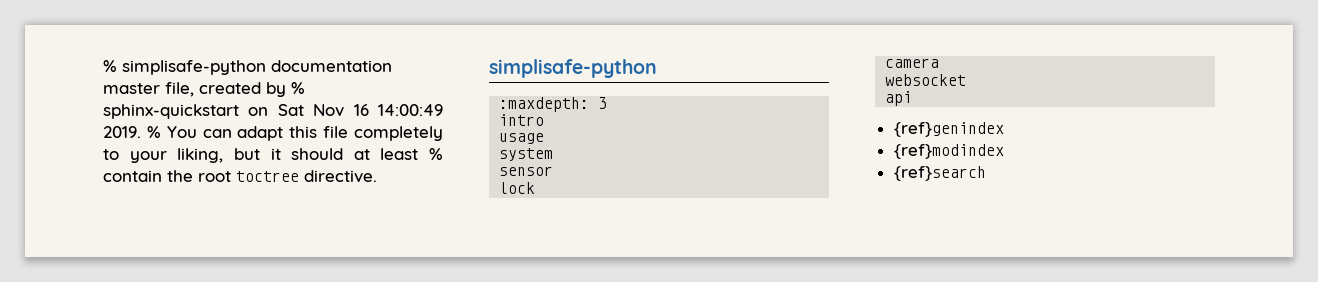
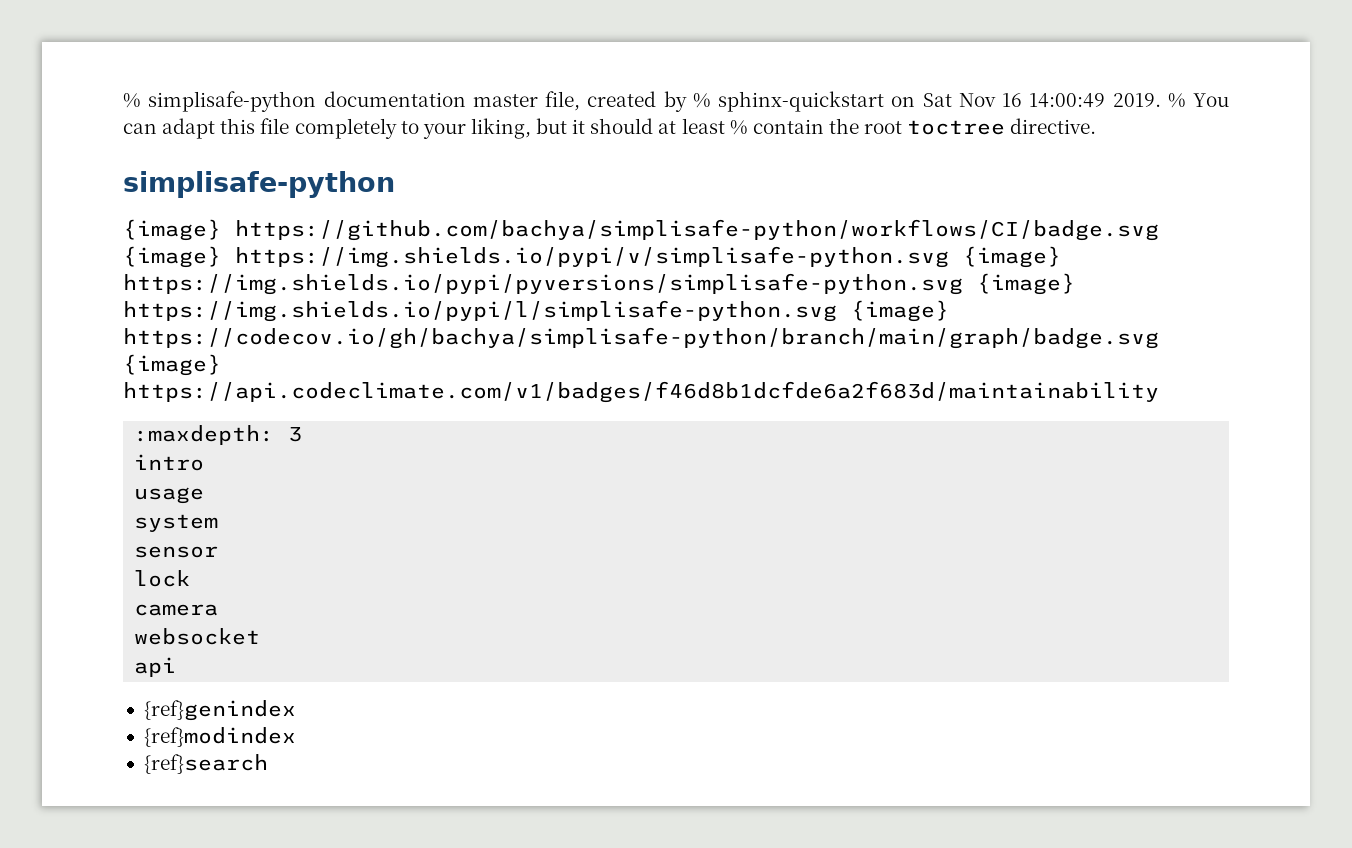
(657, 68) none -> [123,219,1159,241] [123,246,1061,268] [123,273,1075,295] [123,300,949,322] [123,327,1159,349] [123,354,221,376] [123,381,1159,403] // {image} https://github.com/bachya/simplisafe-python/workflows/CI/badge.svg {image} https://img.shields.io/pypi/v/simplisafe-python.svg {image} https://img.shields.io/pypi/pyversions/simplisafe-python.svg {image} https://img.shields.io/pypi/l/simplisafe-python.svg {image} https://codecov.io/gh/bachya/simplisafe-python/branch/main/graph/badge.svg {image} https://api.codeclimate.com/v1/badges/f46d8b1dcfde6a2f683d/maintainability

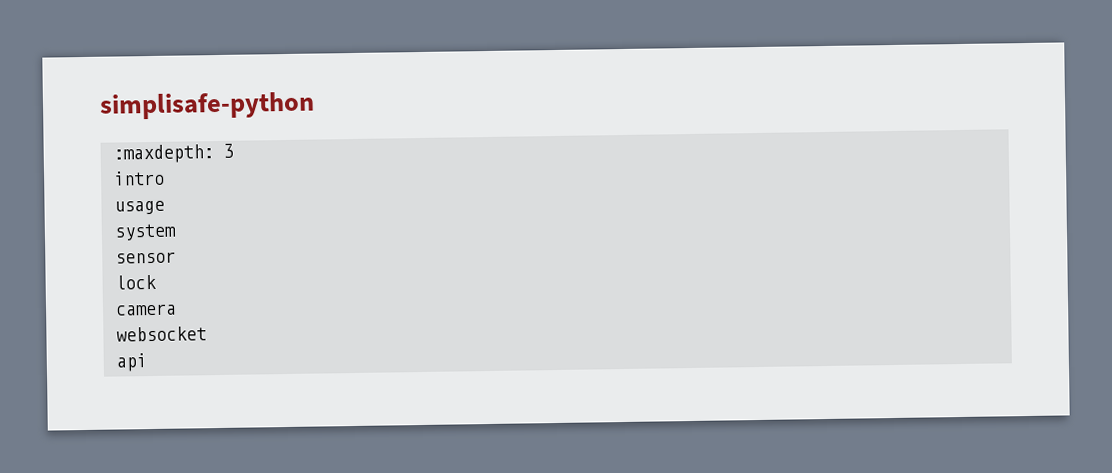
[123,91,1229,112] [123,118,1097,139] [123,171,395,198] [123,219,1159,241] [123,246,1061,268] [123,273,1075,295] [123,300,949,322] [123,327,1159,349] [123,354,221,376] [123,381,1159,403] % simplisafe-python documentation master file, created by % sphinx-quickstart on Sat Nov 16 14:00:49 2019. % You can adapt this file completely to your liking, but it should at least % contain the root toctree directive. // simplisafe-python // {image} https://github.com/bachya/simplisafe-python/workflows/CI/badge.svg {image} https://img.shields.io/pypi/v/simplisafe-python.svg {image} https://img.shields.io/pypi/pyversions/simplisafe-python.svg {image} https://img.shields.io/pypi/l/simplisafe-python.svg {image} https://codecov.io/gh/bachya/simplisafe-python/branch/main/graph/badge.svg {image} https://api.codeclimate.com/v1/badges/f46d8b1dcfde6a2f683d/maintainability -> [99,91,315,120] simplisafe-python
[143,700,296,721] [143,727,296,747] [143,754,268,774] // {ref}genindex // {ref}modindex // {ref}search -> (147, 362) none

